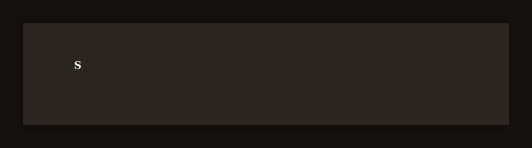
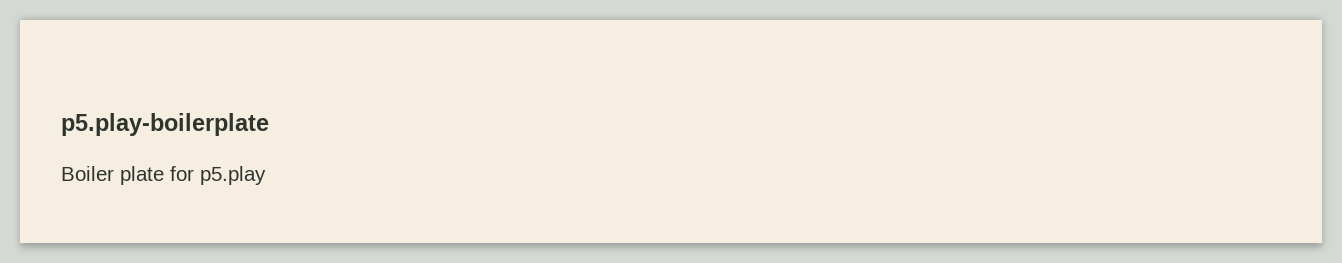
[74,61,81,69] s -> [61,113,269,136] [61,166,266,185] p5.play-boilerplate // Boiler plate for p5.play

